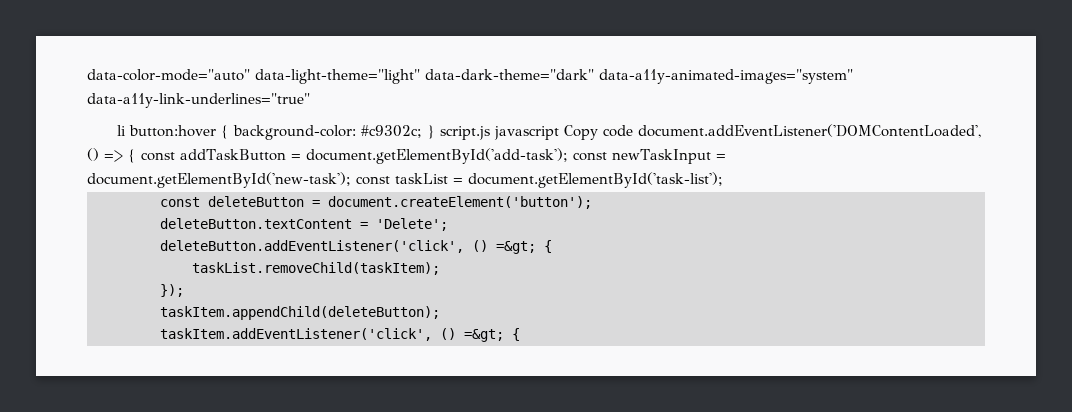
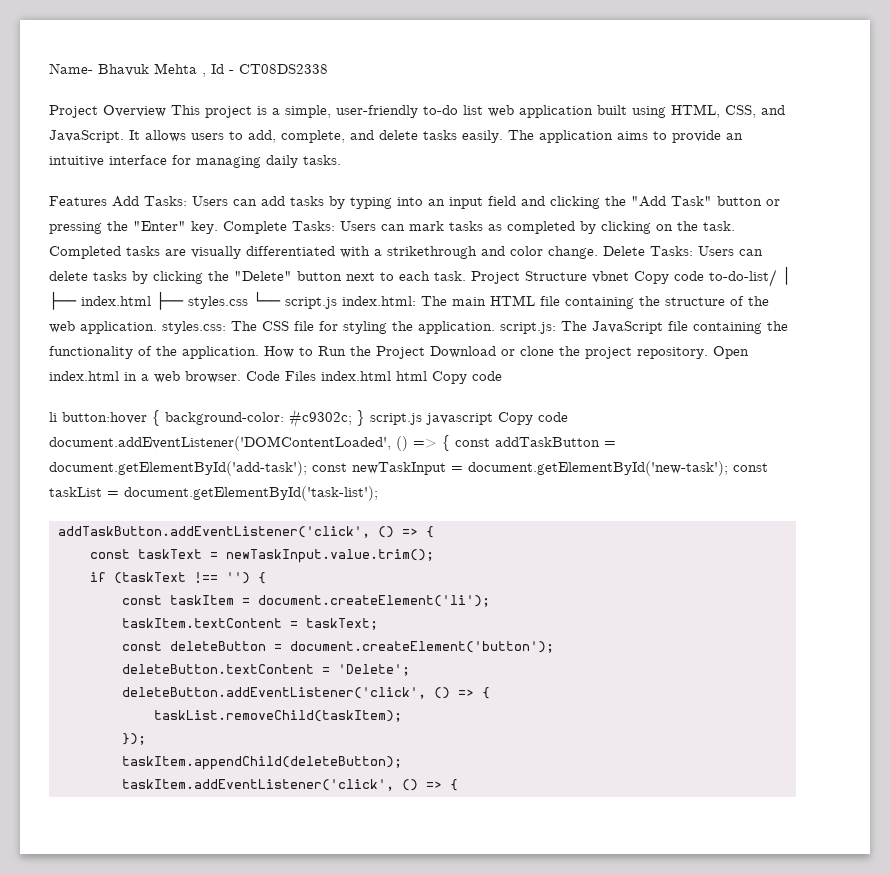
[87,69,853,84] [87,93,310,108] data-color-mode="auto" data-light-theme="light" data-dark-theme="dark" data-a11y-animated-images="system" data-a11y-link-underlines="true" -> [49,63,328,77] [49,104,785,118] [49,130,743,143] [49,155,341,168] [49,196,780,209] [49,221,735,234] [49,246,763,259] [49,266,791,287] [49,291,769,310] [49,321,788,334] [49,346,749,359] [49,371,502,384] Name- Bhavuk Mehta , Id - CT08DS2338 // Project Overview This project is a simple, user-friendly to-do list web application built using HTML, CSS, and JavaScript. It allows users to add, complete, and delete tasks easily. The application aims to provide an intuitive interface for managing daily tasks. // Features Add Tasks: Users can add tasks by typing into an input field and clicking the "Add Task" button or pressing the "Enter" key. Complete Tasks: Users can mark tasks as completed by clicking on the task. Completed tasks are visually differentiated with a strikethrough and color change. Delete Tasks: Users can delete tasks by clicking the "Delete" button next to each task. Project Structure vbnet Copy code to-do-list/ │ ├── index.html ├── styles.css └── script.js index.html: The main HTML file containing the structure of the web application. styles.css: The CSS file for styling the application. script.js: The JavaScript file containing the functionality of the application. How to Run the Project Download or clone the project repository. Open index.html in a web browser. Code Files index.html html Copy code
(723, 180) none -> [57,526,434,538] [89,549,434,563] [89,572,266,584] [121,595,490,607] [121,618,378,630] // addTaskButton.addEventListener('click', () => { // const taskText = newTaskInput.value.trim(); // if (taskText !== '') { // const taskItem = document.createElement('li'); // taskItem.textContent = taskText;
[496,241,536,254] =&gt; -> [457,689,474,697] =>
[464,329,504,342] =&gt; -> [425,781,442,789] =>

